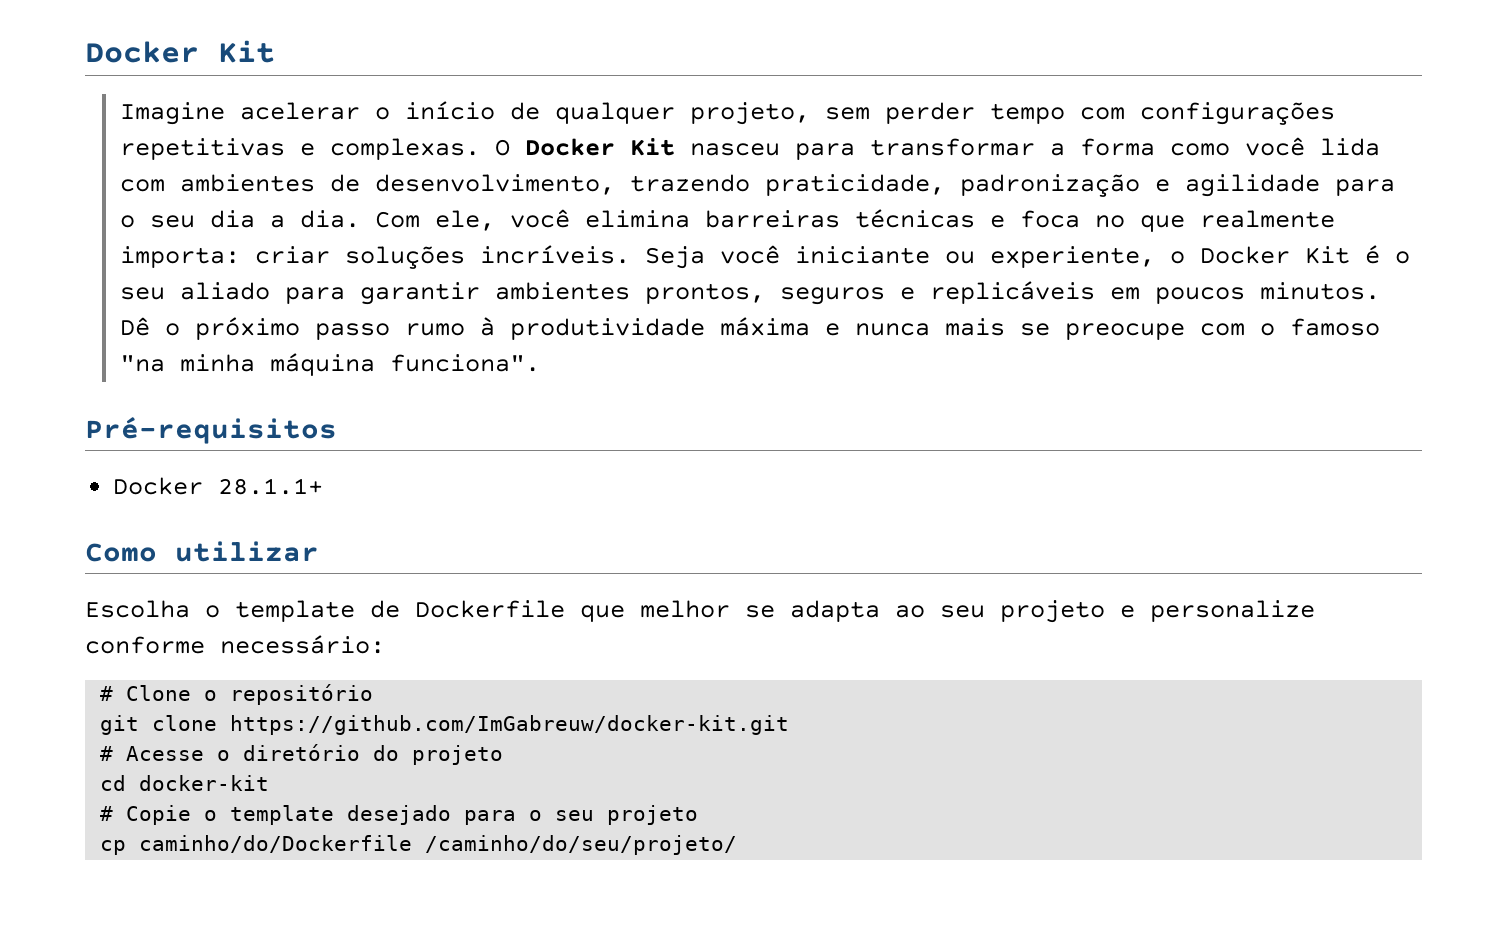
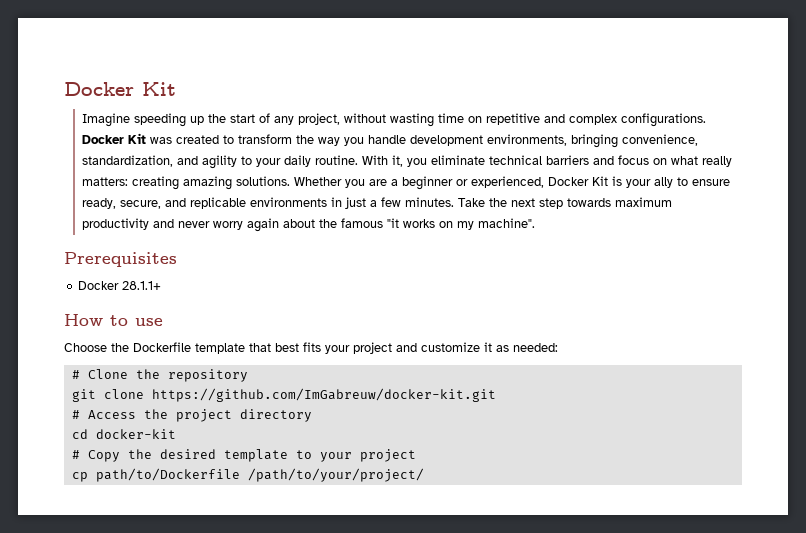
[239,101,1335,125] [119,137,1380,160] [119,174,1395,197] [119,209,1335,232] [119,245,1410,269] [119,281,1380,305] [119,317,1380,340] [119,353,540,376] [85,417,337,444] [113,477,324,495] [85,541,319,562] [85,600,1315,623] [85,635,385,654] acelerar o início de qualquer projeto, sem perder tempo com configurações repetitivas e complexas. O Docker Kit nasceu para transformar a forma como você lida com ambientes de desenvolvimento, trazendo praticidade, padronização e agilidade para o seu dia a dia. Com ele, você elimina barreiras técnicas e foca no que realmente importa: criar soluções incríveis. Seja você iniciante ou experiente, o Docker Kit é o seu aliado para garantir ambientes prontos, seguros e replicáveis em poucos minutos. Dê o próximo passo rumo à produtividade máxima e nunca mais se preocupe com o famoso "na minha máquina funciona". // Pré-requisitos // Docker 28.1.1+ // Como utilizar // Escolha o template de Dockerfile que melhor se adapta ao seu projeto e personalize conforme necessário: -> [133,113,706,127] [81,133,698,148] [81,155,732,169] [81,176,730,190] [81,197,672,209] [81,218,535,232] [64,252,177,267] [78,281,162,290] [64,314,163,326] [64,342,558,354] speeding up the start of any project, without wasting time on repetitive and complex configurations. Docker Kit was created to transform the way you handle development environments, bringing convenience, standardization, and agility to your daily routine. With it, you eliminate technical barriers and focus on what really matters: creating amazing solutions. Whether you are a beginner or experienced, Docker Kit is your ally to ensure ready, secure, and replicable environments in just a few minutes. Take the next step towards maximum productivity and never worry again about the famous "it works on my machine". // Prerequisites // Docker 28.1.1+ // How to use // Choose the Dockerfile template that best fits your project and customize it as needed:
[204,684,374,705] o repositório -> [135,369,248,382] the repository
[126,744,504,765] [100,775,270,791] [100,805,699,825] Acesse o diretório do projeto // cd docker-kit // # Copie o template desejado para o seu projeto -> [87,409,312,422] [71,429,176,439] [71,449,416,462] Access the project directory // cd docker-kit // # Copy the desired template to your project
[139,835,738,855] caminho/do/Dockerfile /caminho/do/seu/projeto/ -> [95,468,424,482] path/to/Dockerfile /path/to/your/project/

